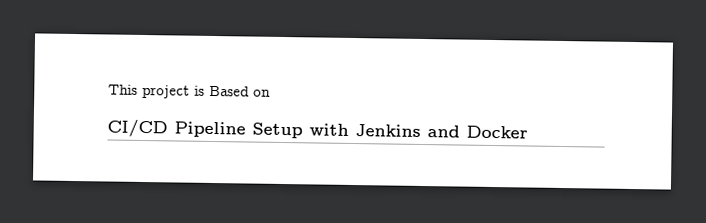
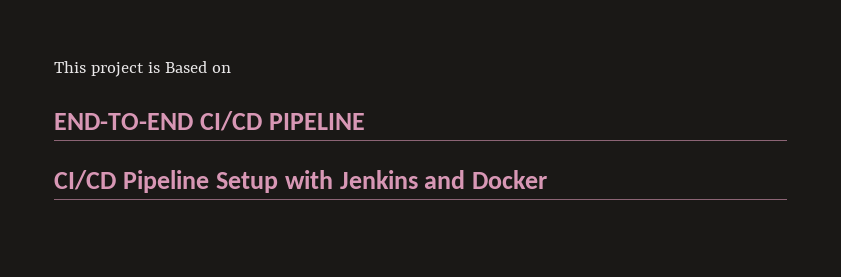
(271, 93) none -> [54,111,365,131] // END-TO-END CI/CD PIPELINE

